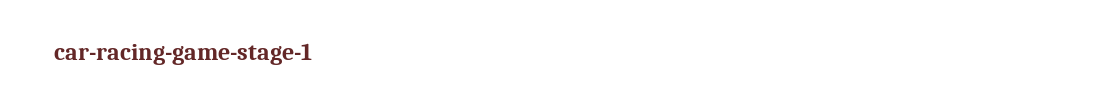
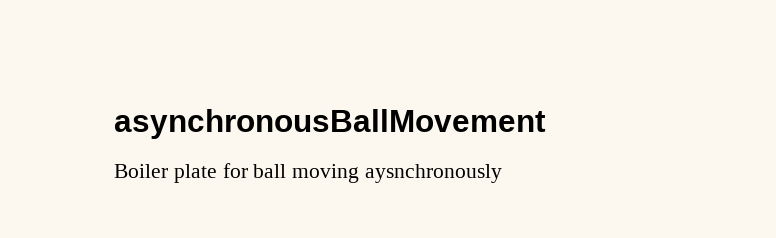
[54,43,312,65] car-racing-game-stage-1 -> [114,109,546,139] [114,163,503,183] asynchronousBallMovement // Boiler plate for ball moving aysnchronously

